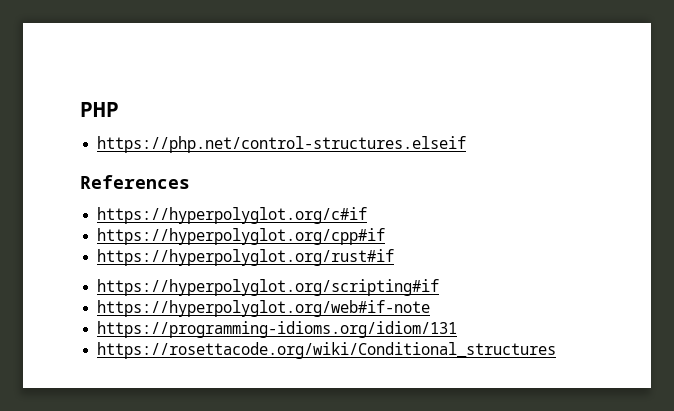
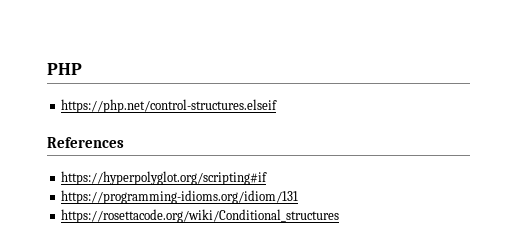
[97,207,368,224] [97,228,386,245] [97,249,395,266] // https://hyperpolyglot.org/c#if // https://hyperpolyglot.org/cpp#if // https://hyperpolyglot.org/rust#if -> (124, 142) none
[97,300,431,317] // https://hyperpolyglot.org/web#if-note -> (268, 178) none

